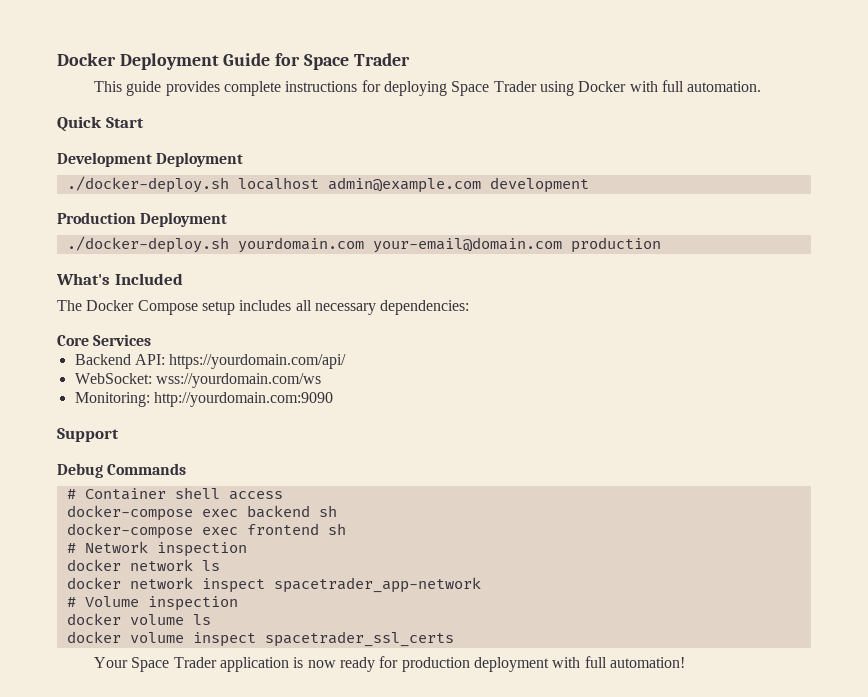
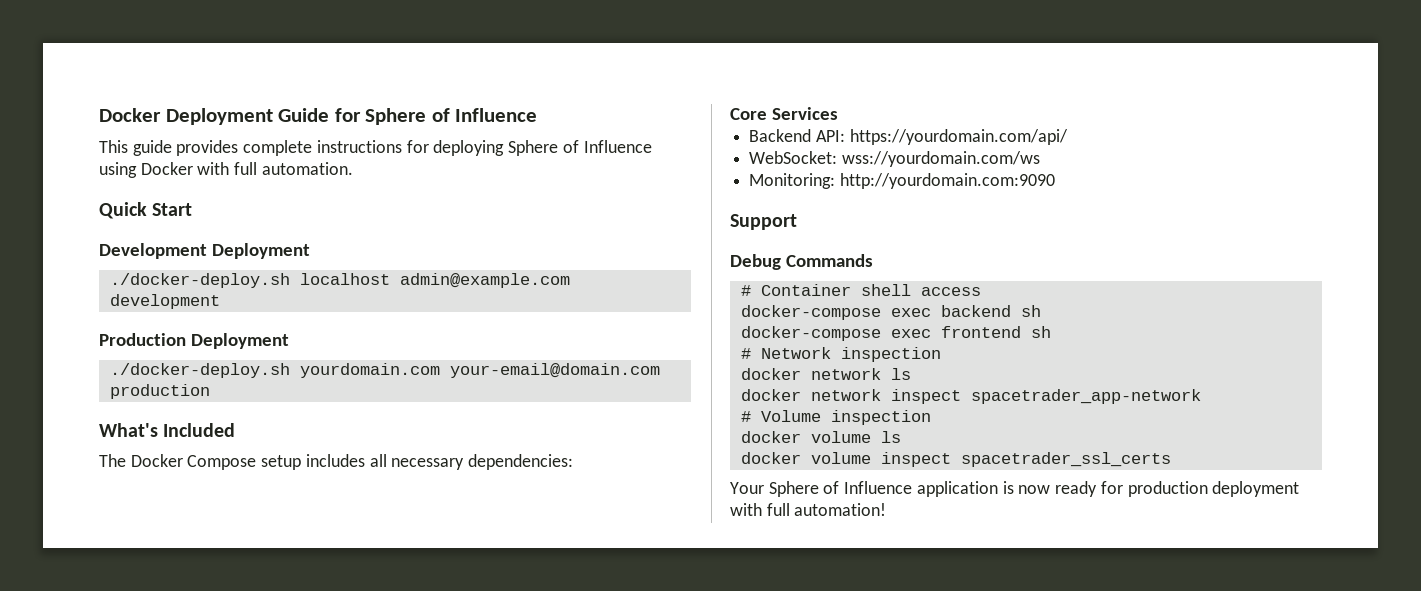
[303,53,410,70] Space Trader -> [365,108,538,125] Sphere of Influence
[451,81,537,96] Space Trader -> [508,140,652,156] Sphere of Influence
[131,657,217,672] Space Trader -> [768,481,913,497] Sphere of Influence

